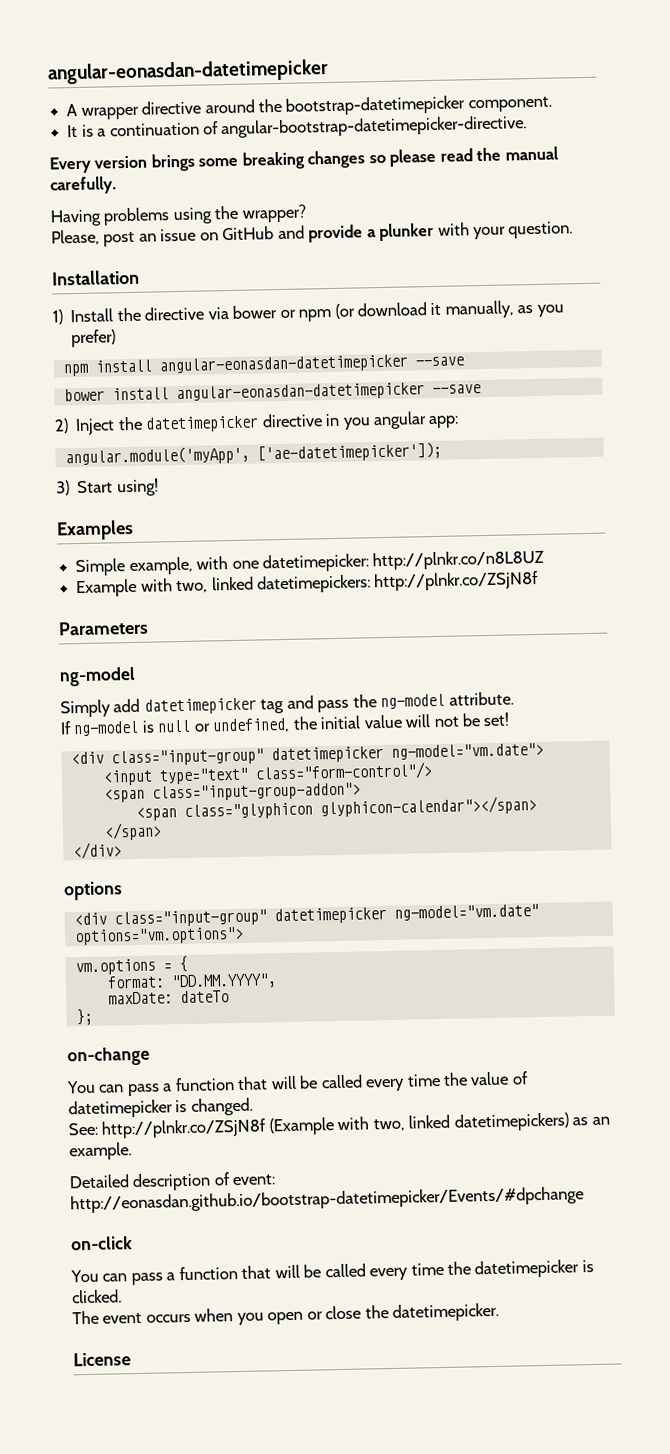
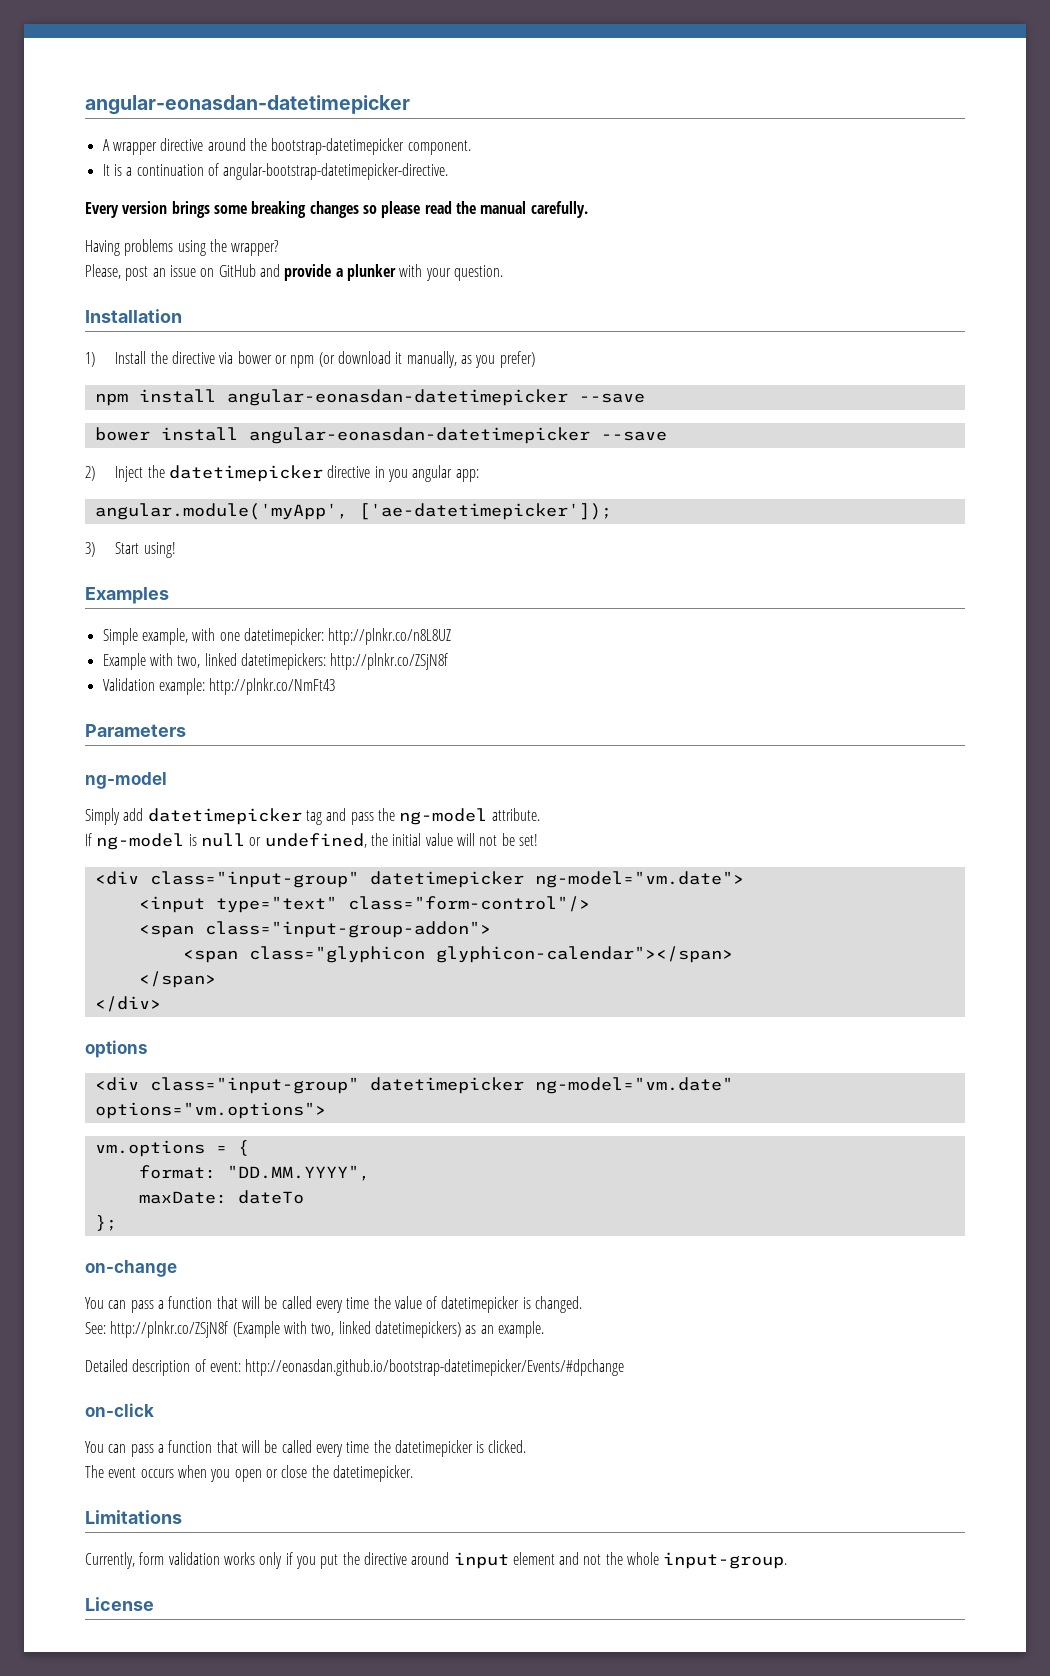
(540, 581) none -> [102,678,336,695] // Validation example: http://plnkr.co/NmFt43
(500, 1312) none -> [85,1510,182,1524] [85,1552,788,1569] // Limitations // Currently, form validation works only if you put the directive around input element and not the whole input-group.

